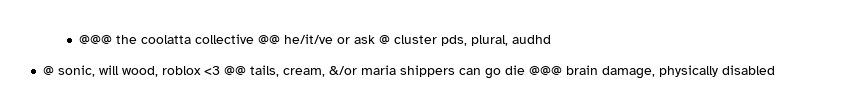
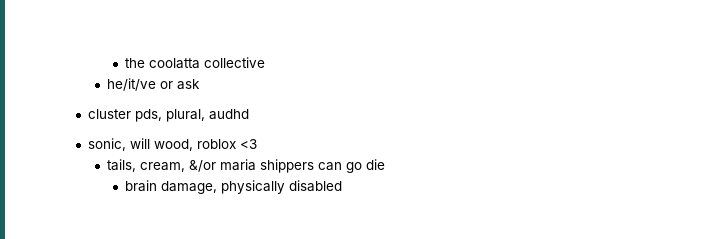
[79,35,113,44] @@@ -> (125, 63) none
[258,35,281,44] @@ -> (266, 62) //
[379,35,391,44] @ -> (200, 84) //
[43,66,55,75] @ -> (249, 114) none
[224,66,247,75] @@ -> (257, 144) //
[529,66,563,75] @@@ -> (385, 164) //

